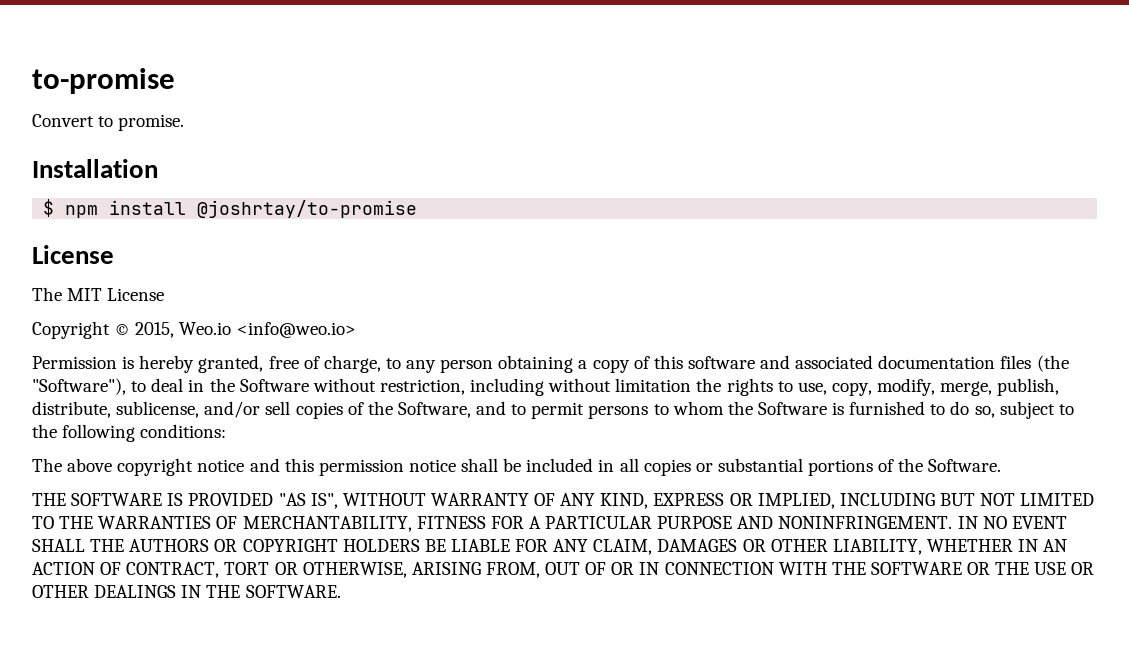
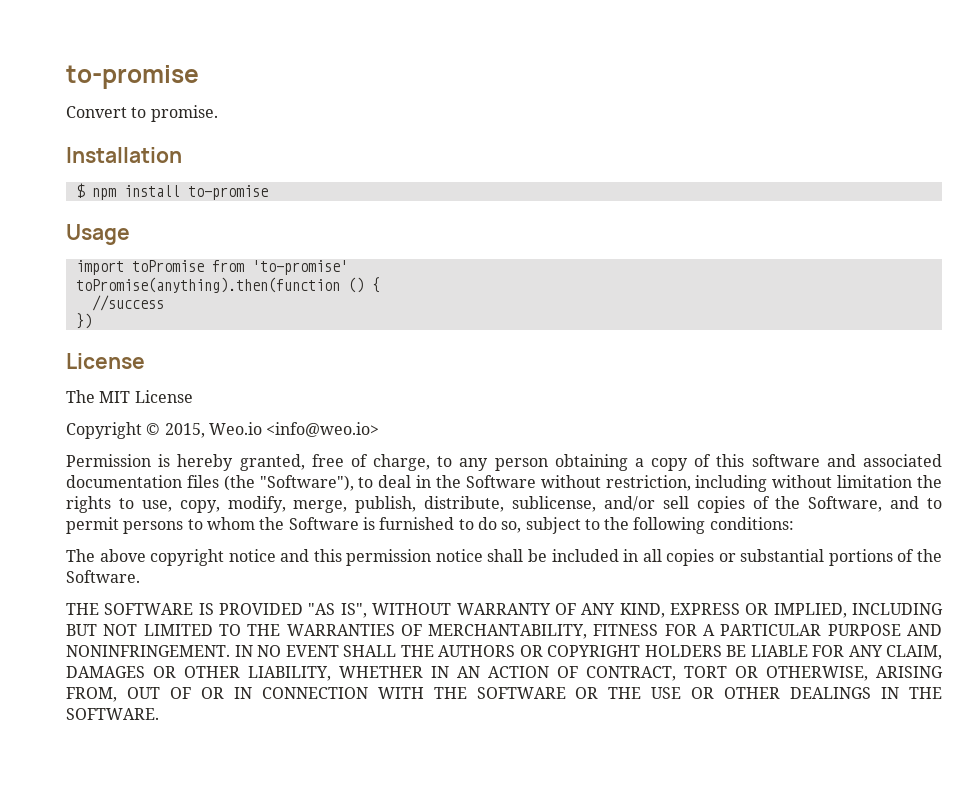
[197,200,418,218] @joshrtay/to-promise -> [187,185,268,200] [66,224,130,245] [75,260,348,275] [75,277,380,293] [91,295,164,311] [75,313,92,329] to-promise // Usage // import toPromise from 'to-promise' // toPromise(anything).then(function () { // //success // })

